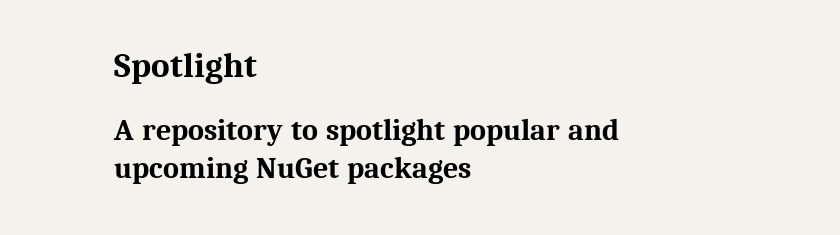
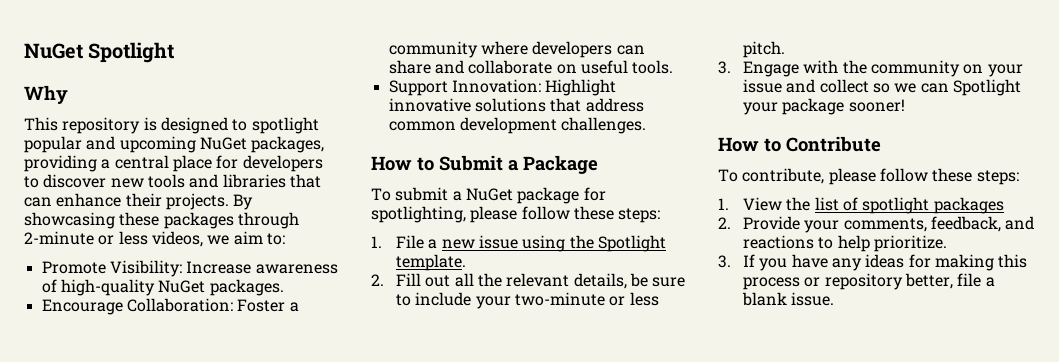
(114, 68) none -> [24,43,83,59] NuGet
[113,119,283,146] A repository -> [24,85,68,104] [24,117,228,134] Why // This repository is designed
[346,156,471,184] packages -> [251,136,325,153] [24,155,323,172] [24,174,321,188] [24,193,254,210] [24,212,299,229] [24,231,285,247] [41,260,338,277] [41,279,284,296] [41,298,299,315] [388,41,645,58] [388,60,674,74] [388,79,617,96] [388,98,644,112] [388,117,647,134] [371,155,598,174] [371,187,606,204] [371,206,661,223] [371,235,667,252] [396,254,467,271] [371,273,686,289] [396,292,659,309] [743,41,786,58] [718,60,1023,77] [743,79,1022,96] [743,98,905,115] [718,136,881,152] [718,168,1019,185] [718,197,1004,214] [718,216,1035,233] [743,235,948,252] [718,254,1028,271] [743,273,995,290] [742,292,835,306] packages, providing a central place for developers to discover new tools and libraries that can enhance their projects. By showcasing these packages through 2-minute or less videos, we aim to: // Promote Visibility: Increase awareness of high-quality NuGet packages. // Encourage Collaboration: Foster a community where developers can share and collaborate on useful tools. // Support Innovation: Highlight innovative solutions that address common development challenges. // How to Submit a Package // To submit a NuGet package for spotlighting, please follow these steps: // 1. File a new issue using the Spotlight template. // 2. Fill out all the relevant details, be sure to include your two-minute or less pitch. // 3. Engage with the community on your issue and collect so we can Spotlight your package sooner! // How to Contribute // To contribute, please follow these steps: // 1. View the list of spotlight packages // 2. Provide your comments, feedback, and reactions to help prioritize. // 3. If you have any ideas for making this process or repository better, file a blank issue.

